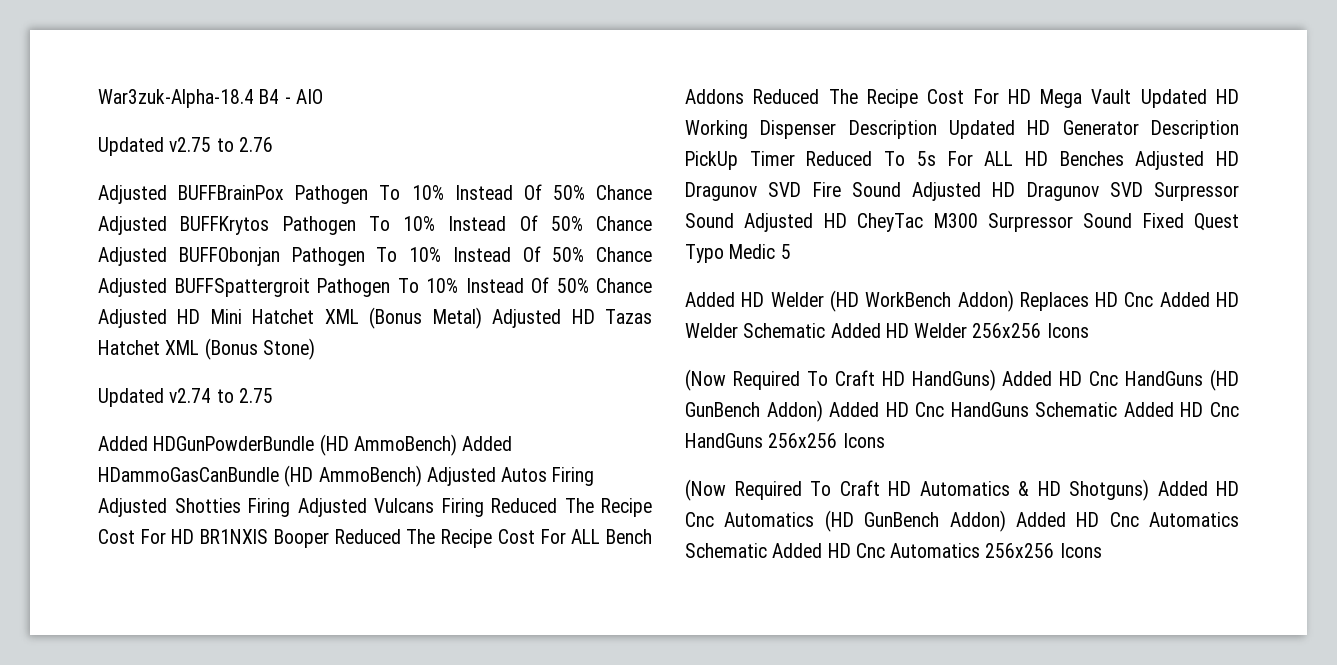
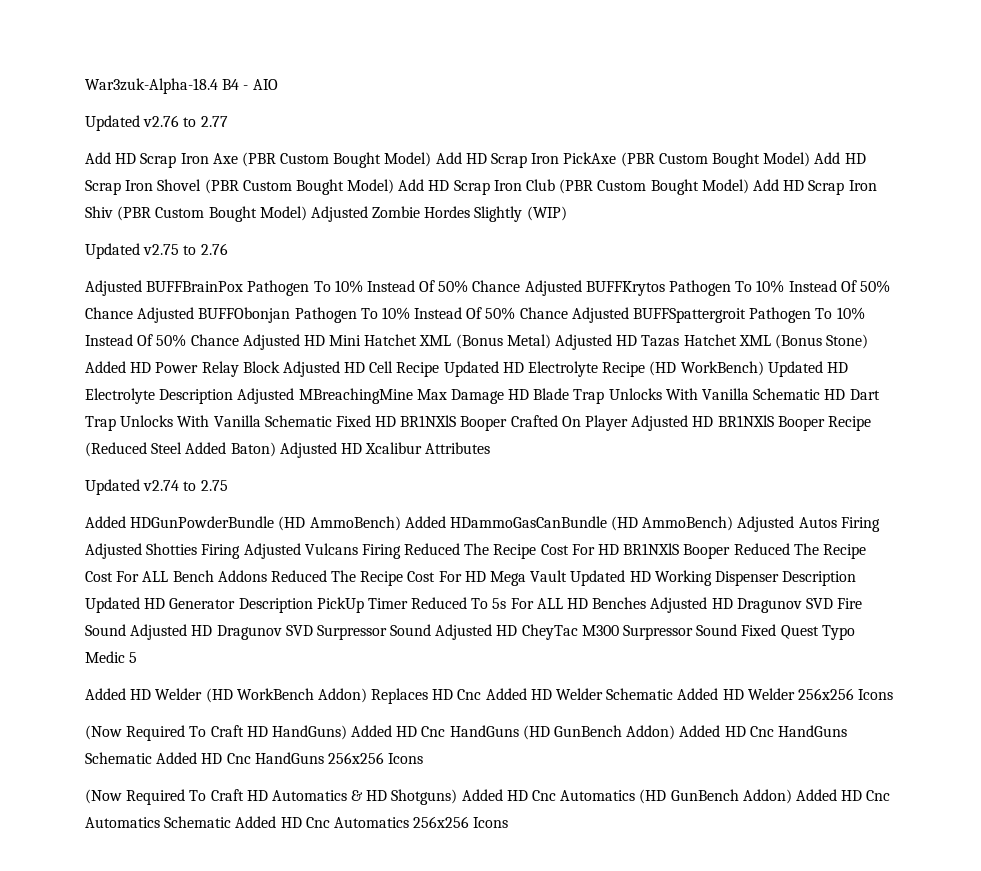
(323, 96) none -> [85,115,228,131] [85,152,866,168] [85,179,877,195] [85,206,567,222] // Updated v2.76 to 2.77 // Add HD Scrap Iron Axe (PBR Custom Bought Model) Add HD Scrap Iron PickAxe (PBR Custom Bought Model) Add HD Scrap Iron Shovel (PBR Custom Bought Model) Add HD Scrap Iron Club (PBR Custom Bought Model) Add HD Scrap Iron Shiv (PBR Custom Bought Model) Adjusted Zombie Hordes Slightly (WIP)
(315, 349) none -> [85,361,848,377] [85,388,880,404] [85,415,871,431] [85,442,491,458] Added HD Power Relay Block Adjusted HD Cell Recipe Updated HD Electrolyte Recipe (HD WorkBench) Updated HD Electrolyte Description Adjusted MBreachingMine Max Damage HD Blade Trap Unlocks With Vanilla Schematic HD Dart Trap Unlocks With Vanilla Schematic Fixed HD BR1NXlS Booper Crafted On Player Adjusted HD BR1NXlS Booper Recipe (Reduced Steel Added Baton) Adjusted HD Xcalibur Attributes

